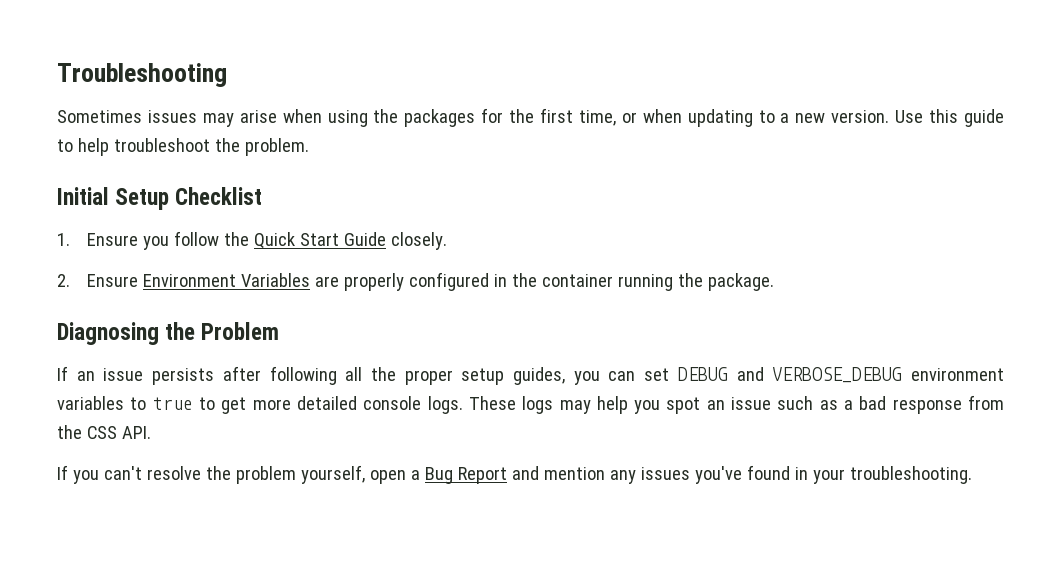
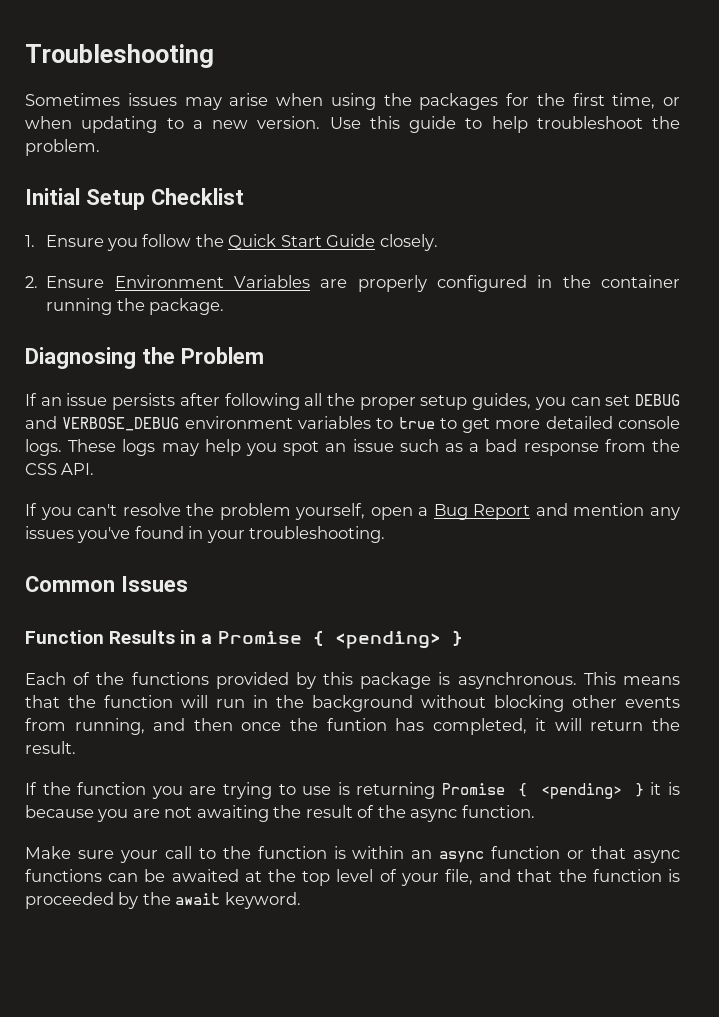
(972, 475) none -> [25,576,188,592] [25,630,463,649] [25,672,680,689] [25,695,680,712] [25,718,681,735] [25,741,76,754] [25,782,680,799] [25,805,535,822] [25,846,681,863] [25,869,681,886] [25,892,301,909] // Common Issues // Function Results in a Promise { <pending> } // Each of the functions provided by this package is asynchronous. This means that the function will run in the background without blocking other events from running, and then once the funtion has completed, it will return the result. // If the function you are trying to use is returning Promise { <pending> } it is because you are not awaiting the result of the async function. // Make sure your call to the function is within an async function or that async functions can be awaited at the top level of your file, and that the function is proceeded by the await keyword.

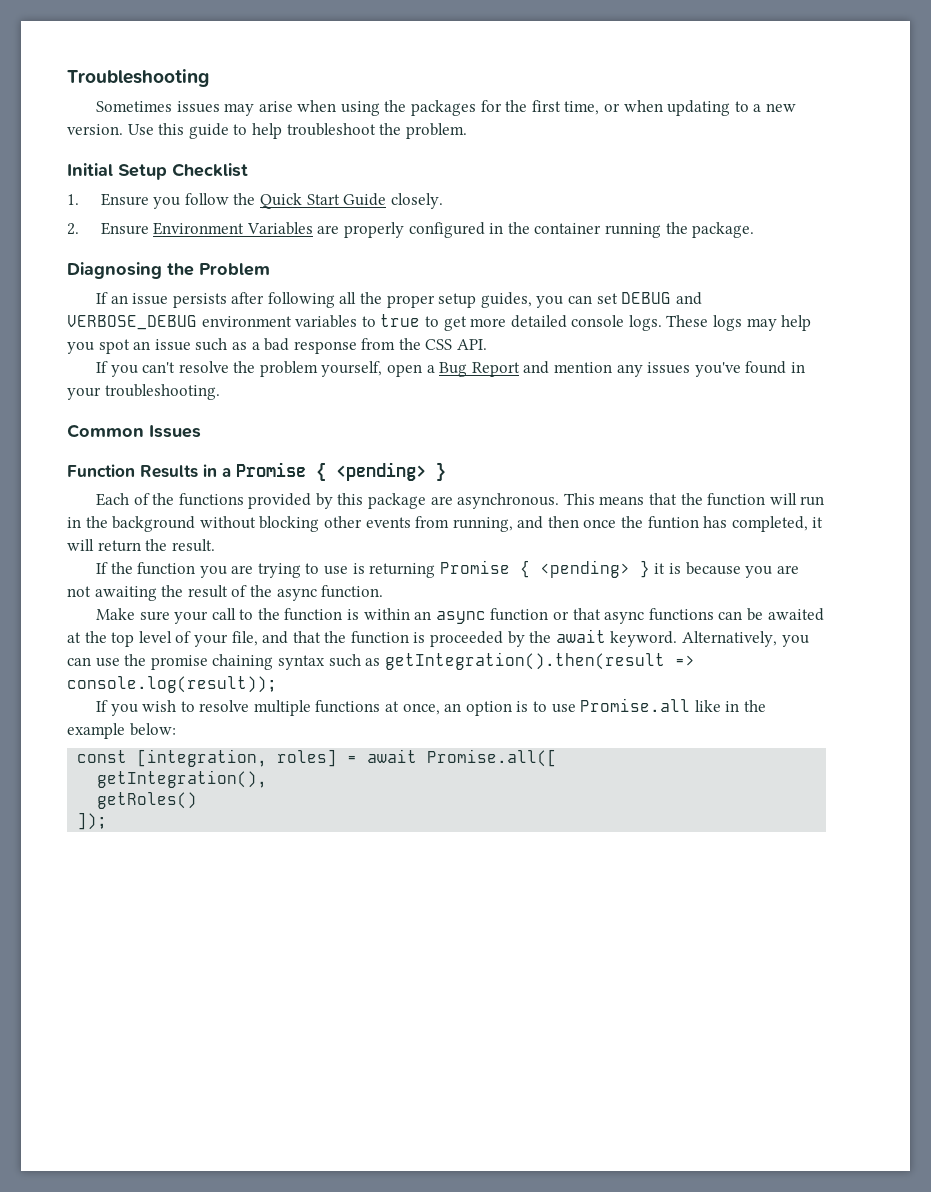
[438,672,451,685] is -> [430,496,453,505] are
(301, 900) none -> [682,631,809,647] [67,652,695,670] [67,676,277,693] [95,698,766,716] [67,723,176,739] [77,749,558,767] [97,770,268,788] [97,792,198,809] [77,812,108,830] Alternatively, you can use the promise chaining syntax such as getIntegration().then(result => console.log(result)); // If you wish to resolve multiple functions at once, an option is to use Promise.all like in the example below: // const [integration, roles] = await Promise.all([ // getIntegration(), // getRoles() // ]);

